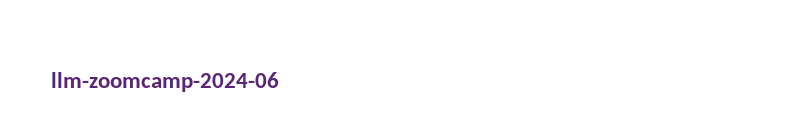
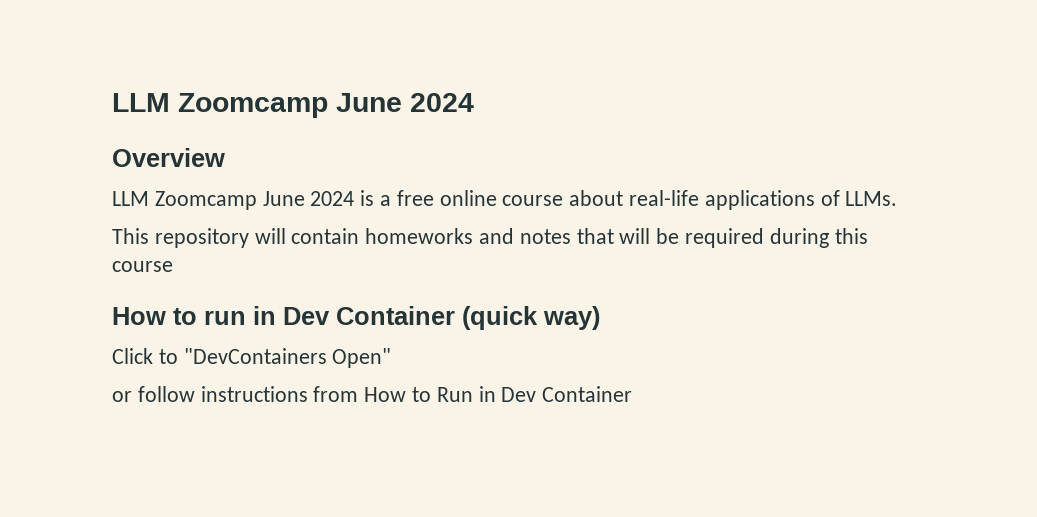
[51,72,279,92] llm-zoomcamp-2024-06 -> [112,93,474,118] [112,148,225,167] [112,190,898,210] [112,228,868,248] [112,261,173,272] [112,306,600,330] [112,348,392,368] [112,386,633,402] LLM Zoomcamp June 2024 // Overview // LLM Zoomcamp June 2024 is a free online course about real-life applications of LLMs. // This repository will contain homeworks and notes that will be required during this course // How to run in Dev Container (quick way) // Click to "DevContainers Open" // or follow instructions from How to Run in Dev Container

